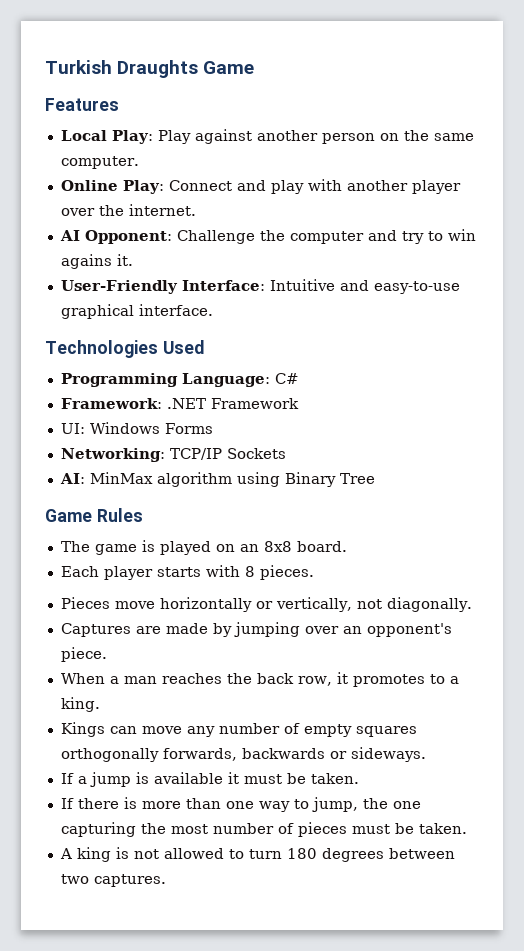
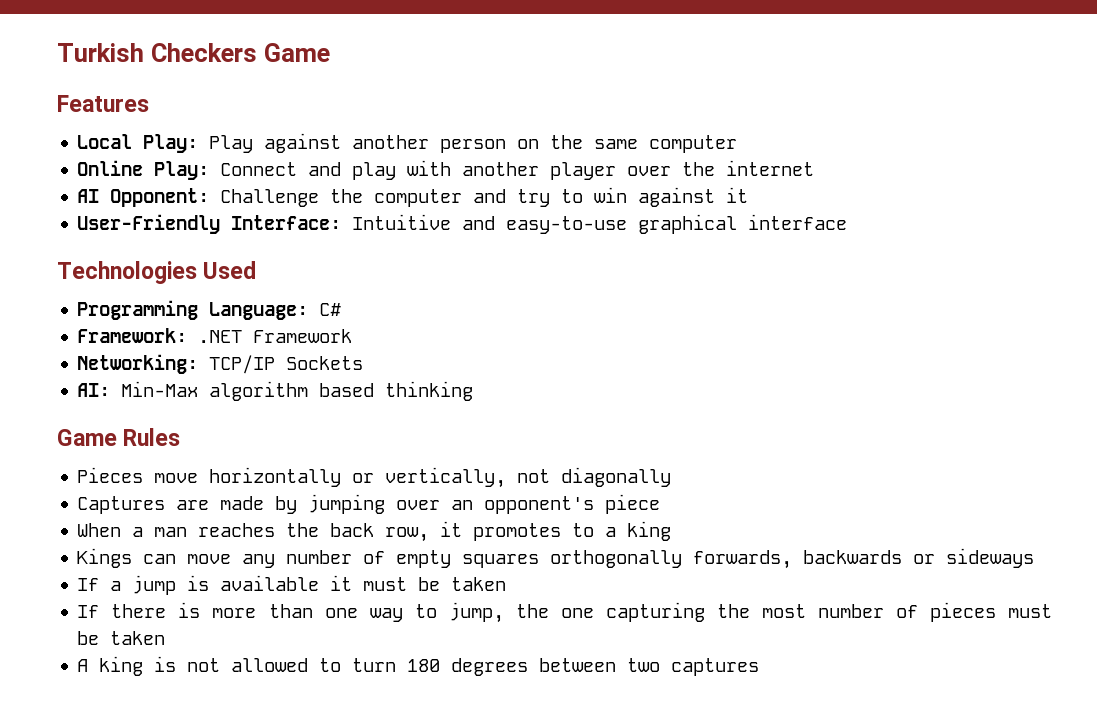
[117,60,199,78] Draughts -> [150,43,257,62] Checkers
[60,156,139,169] computer. -> [649,135,738,153] computer
[128,204,196,216] internet. -> [726,160,815,176] internet
[60,254,133,269] agains it. -> [638,187,749,207] against it
[138,304,213,316] interface. -> [748,214,848,230] interface
[60,422,213,434] // UI: Windows Forms -> (353, 336) none
[89,472,375,487] [45,508,143,522] [60,540,347,555] [60,565,314,580] MinMax algorithm using Binary Tree // Game Rules // The game is played on an 8x8 board. // Each player starts with 8 pieces. -> [121,381,474,401] [57,428,181,446] Min-Max algorithm based thinking // Game Rules
[386,597,472,612] diagonally. -> [561,467,672,487] diagonally
[60,647,107,662] piece. -> [605,494,661,514] piece
[60,697,100,712] king. -> [627,521,672,541] king
[350,747,426,762] sideways. -> [946,548,1035,568] sideways
[310,773,359,784] taken. -> [451,577,507,591] taken
[418,823,467,834] taken. -> [110,631,166,645] taken
[93,874,166,887] captures. -> [671,658,760,676] captures

